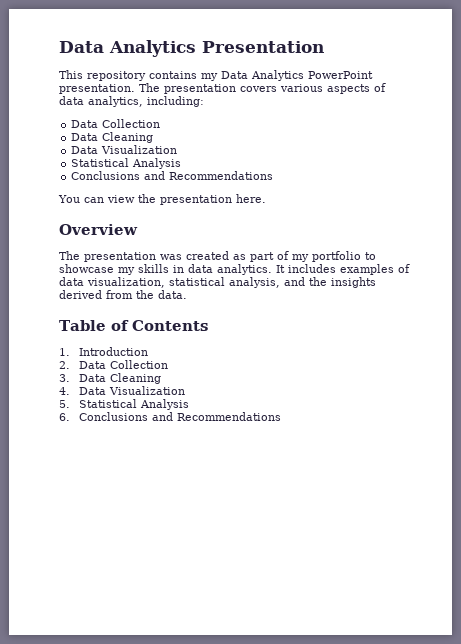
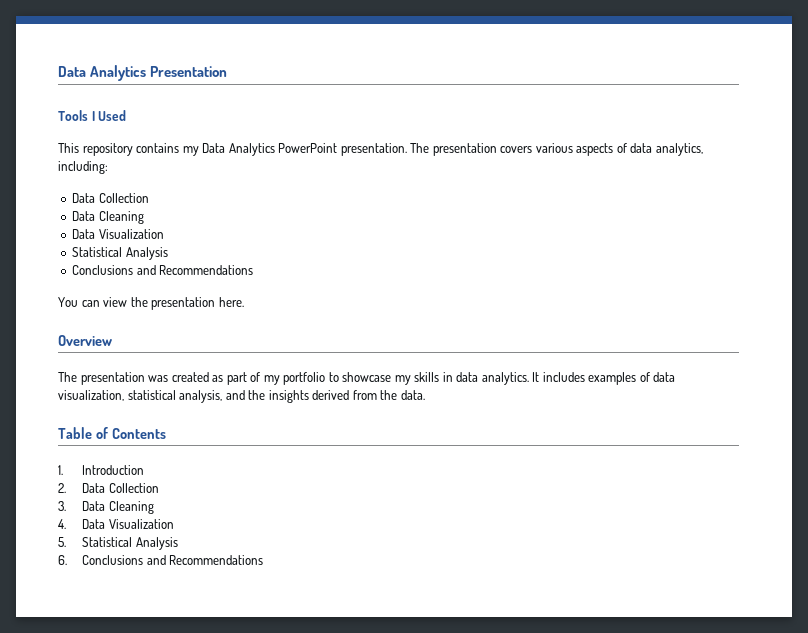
(324, 47) none -> [58,110,127,121] // Tools I Used

